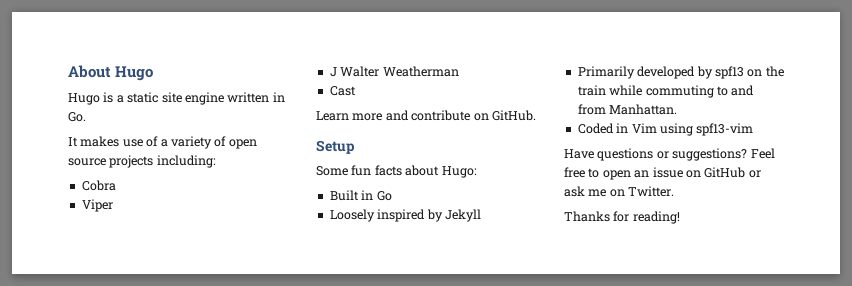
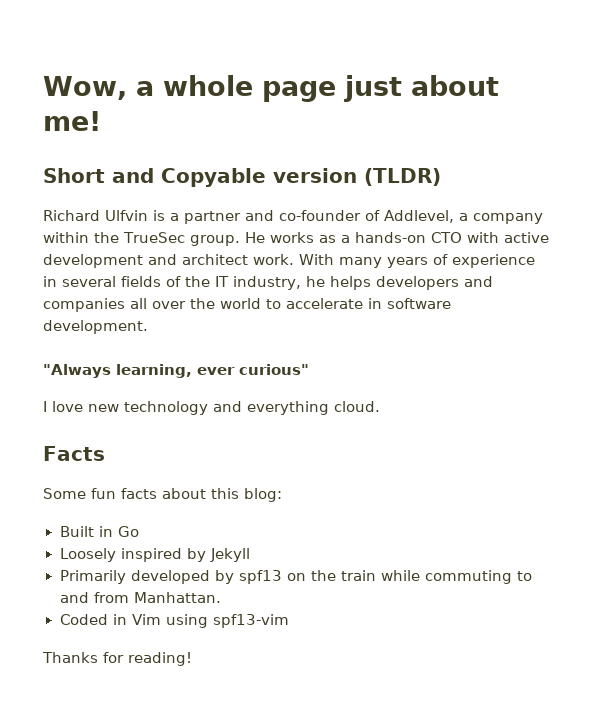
[68,65,154,81] [68,92,285,105] [68,112,86,122] [68,136,257,149] [68,155,216,168] [81,180,116,191] [81,199,113,212] [329,66,459,77] [329,86,356,96] [316,110,536,121] [316,140,355,154] About Hugo // Hugo is a static site engine written in Go. // It makes use of a variety of open source projects including: // Cobra // Viper // J Walter Weatherman // Cast // Learn more and contribute on GitHub. // Setup -> [43,75,499,102] [43,111,101,131] [43,168,441,187] [43,210,543,224] [43,232,549,246] [43,254,535,268] [43,276,493,290] [43,298,451,312] [43,320,148,334] [43,364,309,378] [43,401,380,415] [43,446,105,461] Wow, a whole page just about me! // Short and Copyable version (TLDR) // Richard Ulfvin is a partner and co-founder of Addlevel, a company within the TrueSec group. He works as a hands-on CTO with active development and architect work. With many years of experience in several fields of the IT industry, he helps developers and companies all over the world to accelerate in software development. // "Always learning, ever curious" // I love new technology and everything cloud. // Facts
[441,166,477,178] Hugo: -> [211,488,282,502] this blog:
[564,148,775,161] [564,167,761,180] [564,186,675,197] // Have questions or suggestions? Feel free to open an issue on GitHub or ask me on Twitter. -> (289, 621) none

